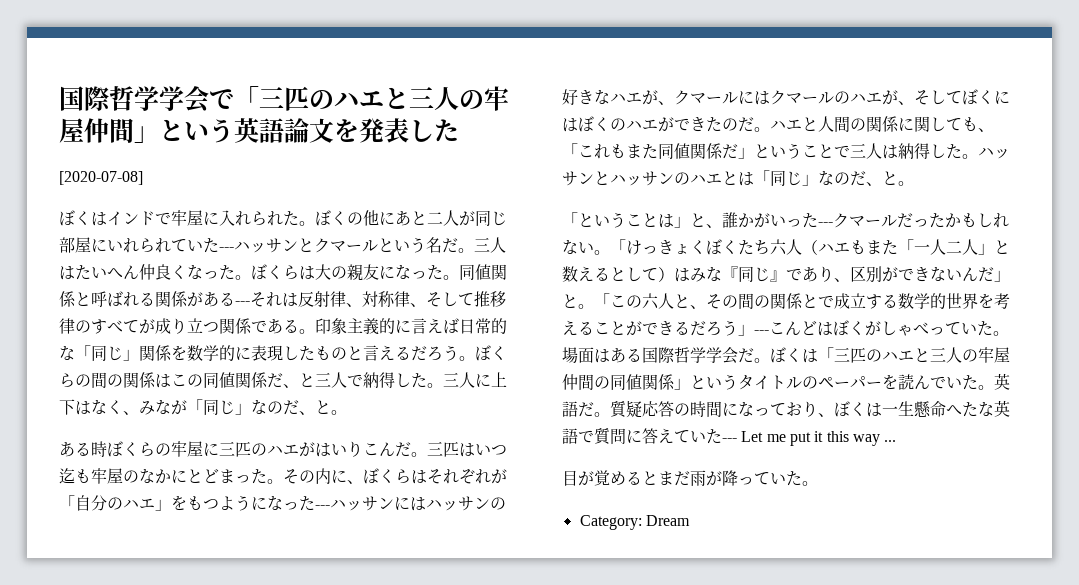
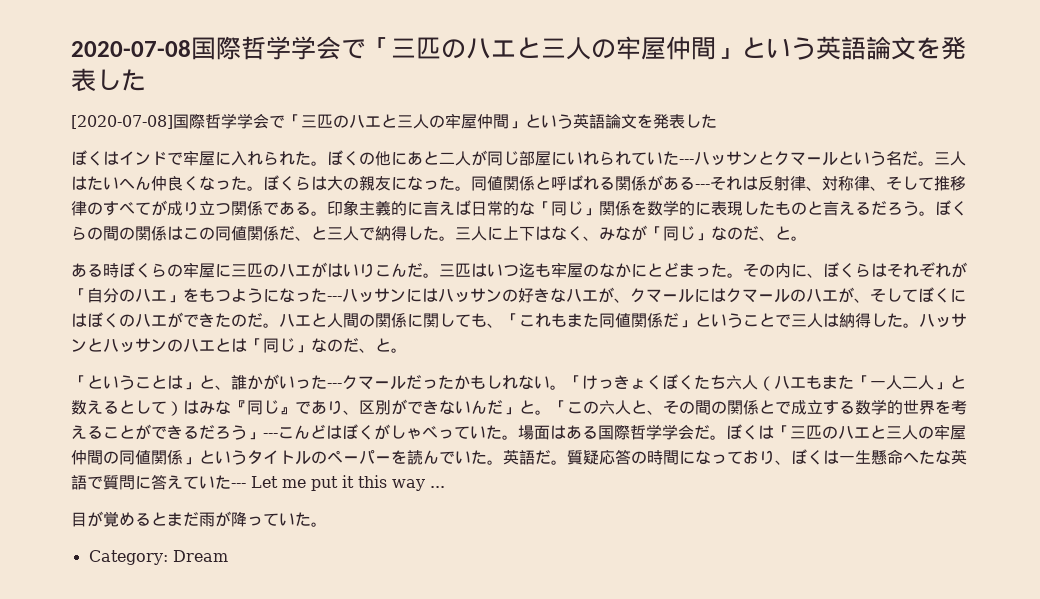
(59, 98) none -> [71,40,191,57] 2020-07-08
(143, 178) none -> [173,113,717,129] 国際哲学学会で「三匹のハエと三人の牢屋仲間」という英語論文を発表した

